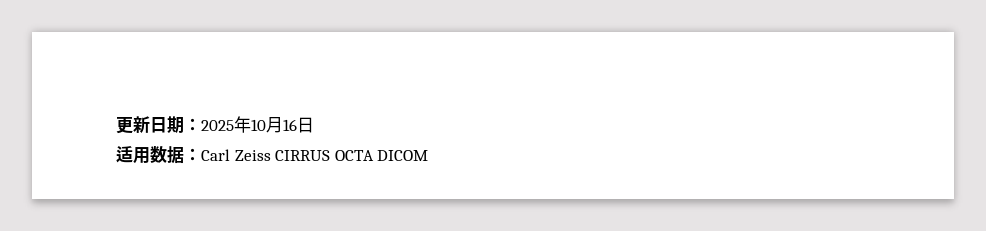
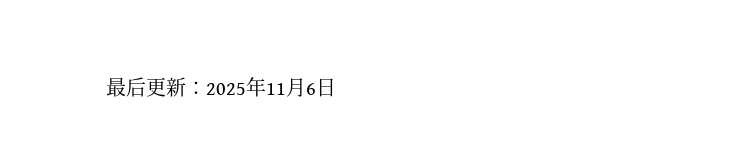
[116,116,314,134] [116,146,429,164] 更新日期：2025年10月16日 // 适用数据：Carl Zeiss CIRRUS OCTA DICOM -> [106,77,336,97] 最后更新：2025年11月6日

